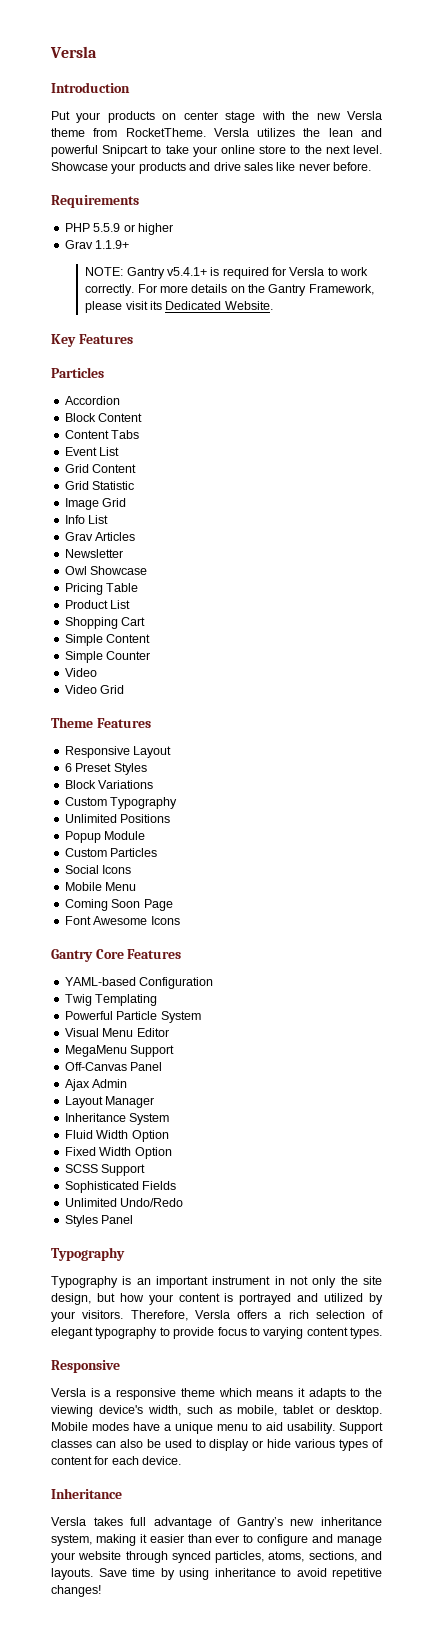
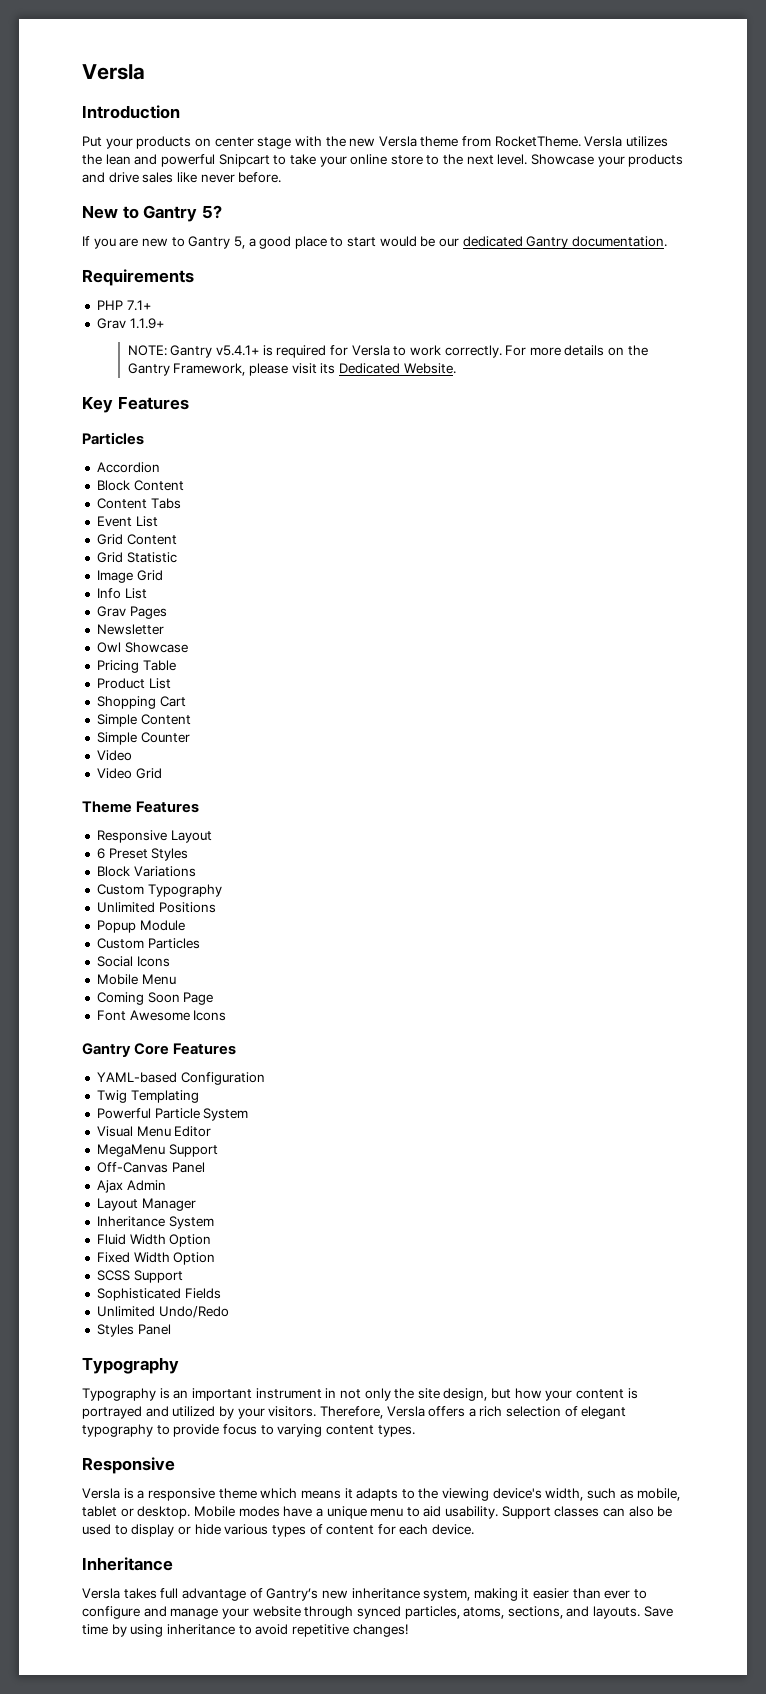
(371, 166) none -> [82,205,222,222] [82,236,667,249] // New to Gantry 5? // If you are new to Gantry 5, a good place to start would be our dedicated Gantry documentation.
[93,223,173,235] 5.5.9 or higher -> [126,300,151,311] 7.1+
[95,532,136,541] Articles -> [129,606,167,619] Pages

